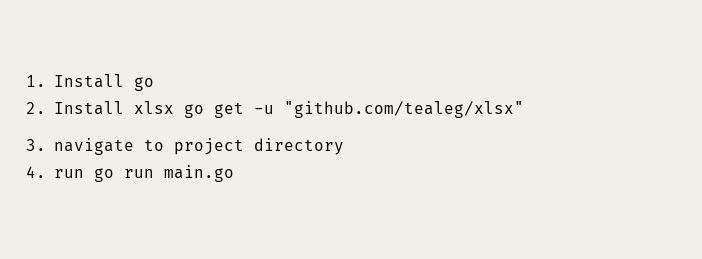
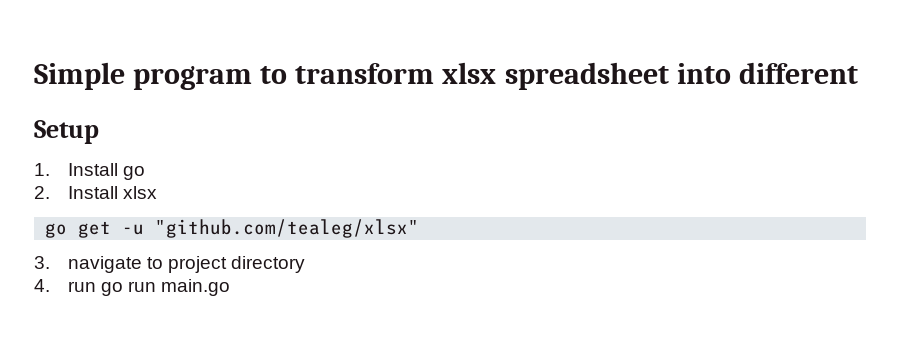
(26, 81) none -> [34,62,858,90] [34,120,99,144] Simple program to transform xlsx spreadsheet into different // Setup //
(174, 107) none -> (158, 192) //

